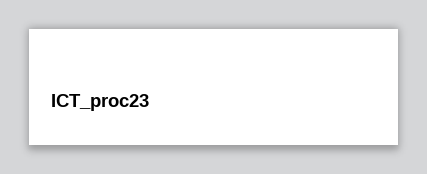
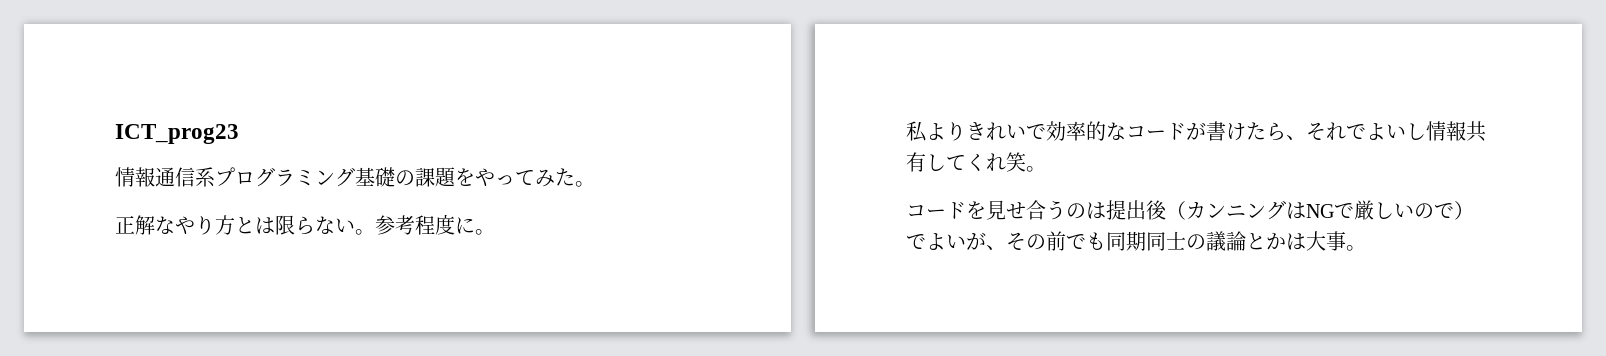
[51,94,149,111] ICT_proc23 -> [115,124,239,144] [115,167,595,187] [115,214,495,235] [906,121,1486,142] [906,152,1046,172] [906,200,1474,220] [906,231,1366,251] ICT_prog23 // 情報通信系プログラミング基礎の課題をやってみた。 // 正解なやり方とは限らない。参考程度に。 // 私よりきれいで効率的なコードが書けたら、それでよいし情報共有してくれ笑。 // コードを見せ合うのは提出後（カンニングはNGで厳しいので）でよいが、その前でも同期同士の議論とかは大事。

